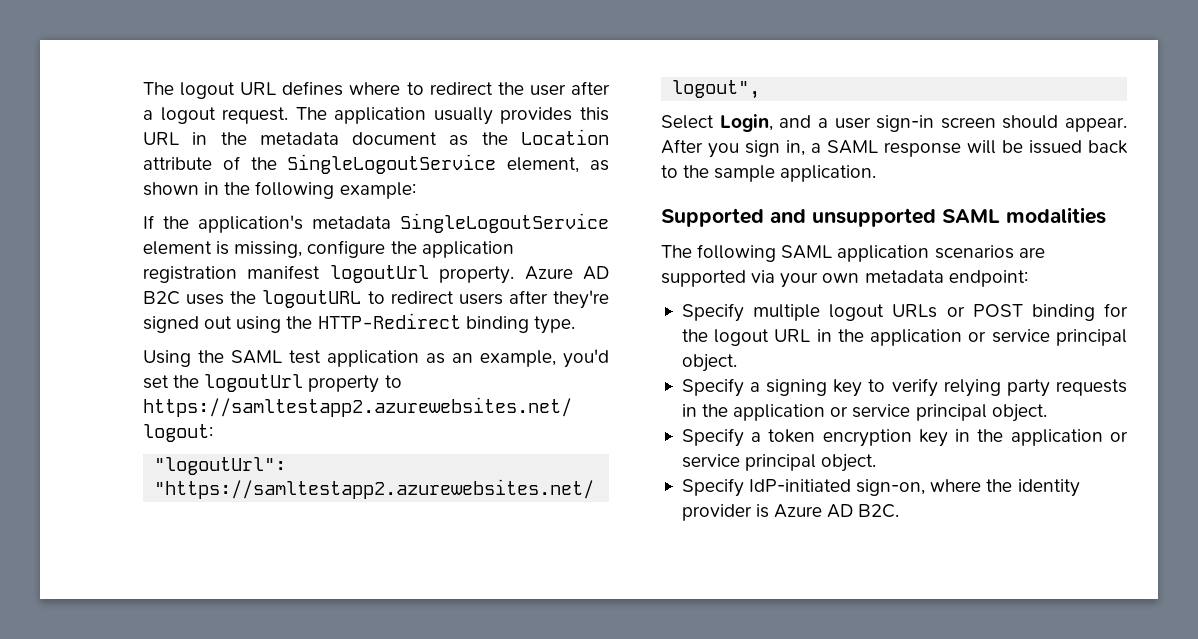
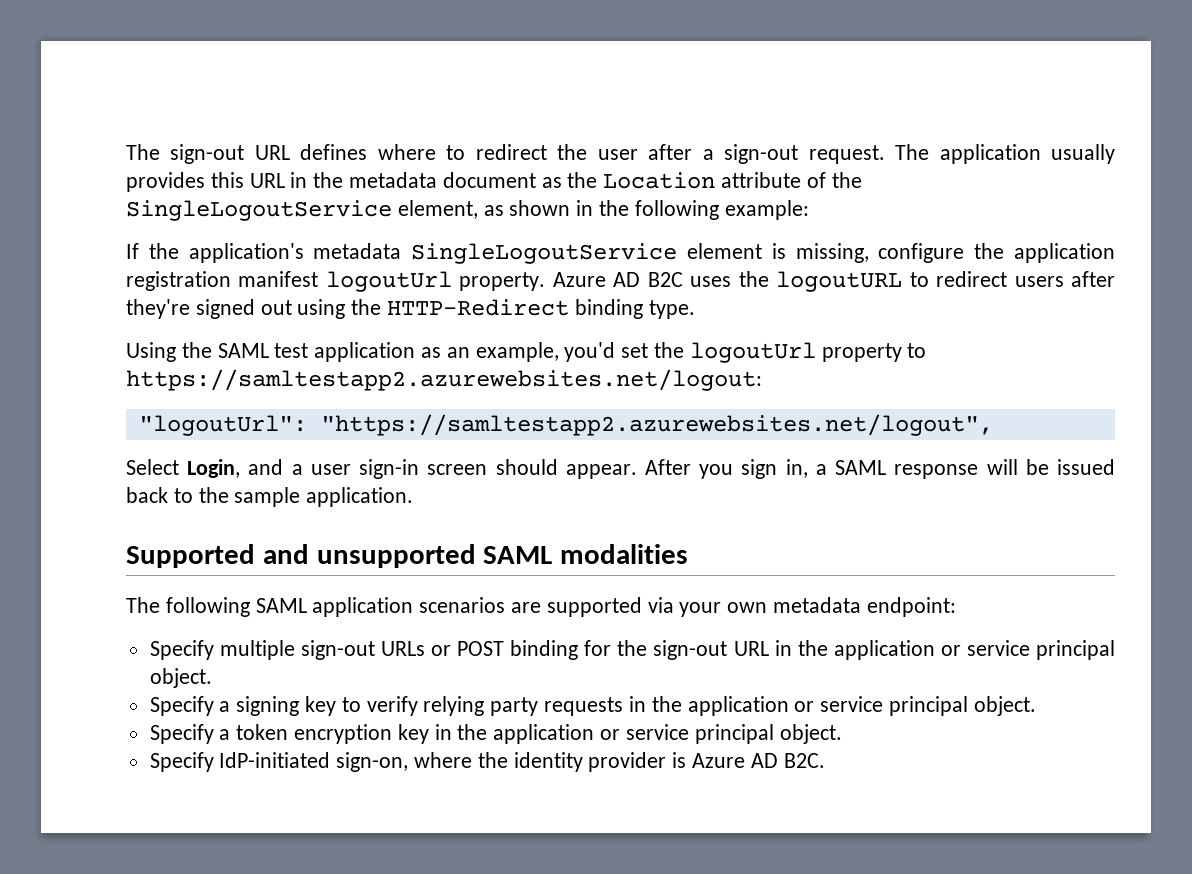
[143,82,236,99] The logout -> [126,144,245,164] The sign-out
[160,107,216,124] logout -> [724,144,799,164] sign-out
[829,304,885,321] logout -> [300,640,375,660] sign-out
[714,329,770,346] logout -> [653,640,728,660] sign-out

